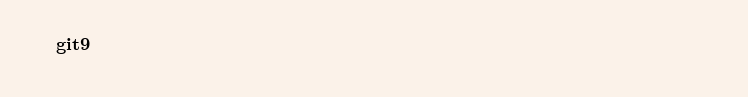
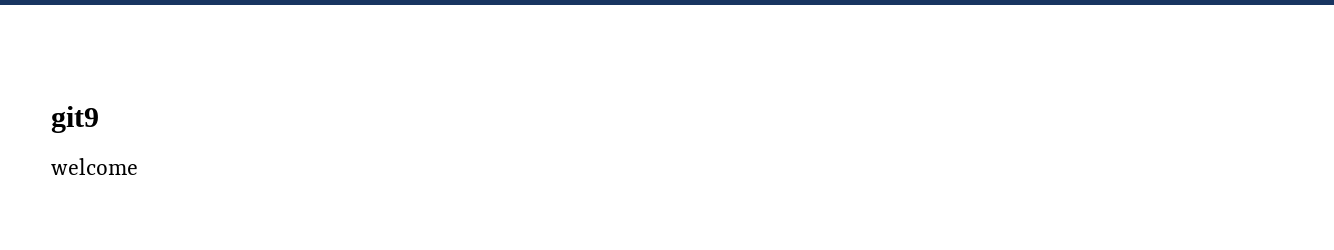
(90, 46) none -> [51,158,138,175] // welcome

